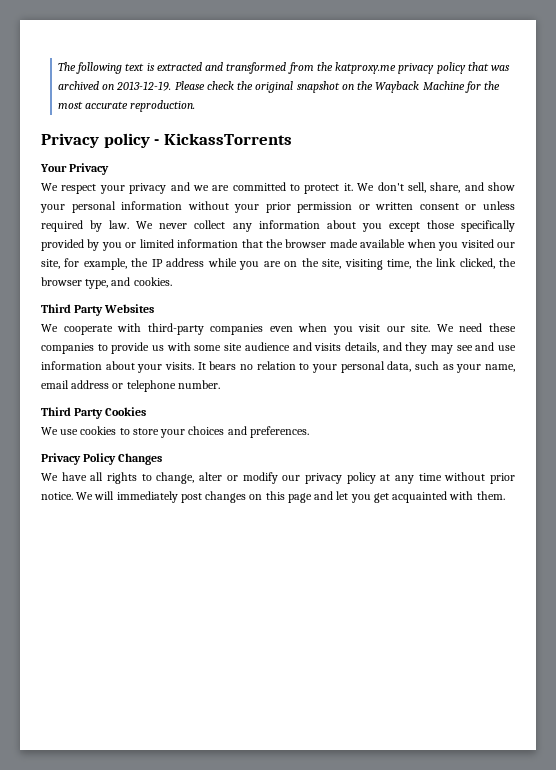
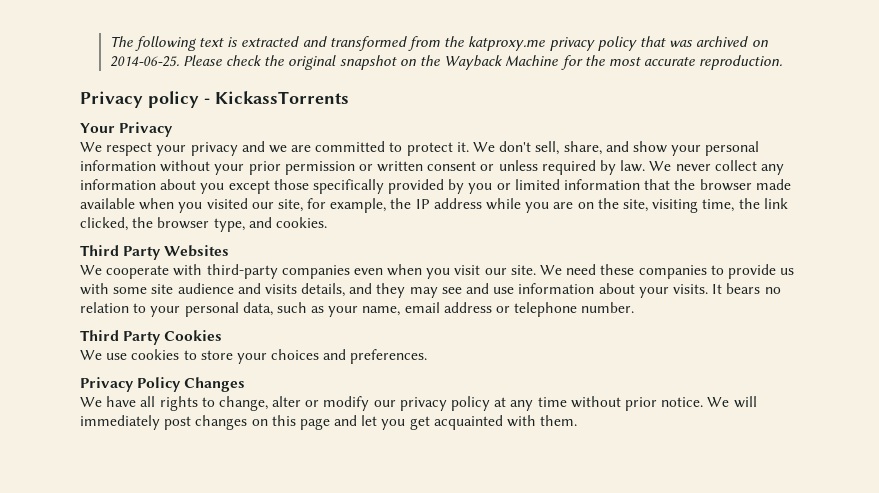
[116,81,172,91] 2013-12-19. -> [109,56,179,67] 2014-06-25.

